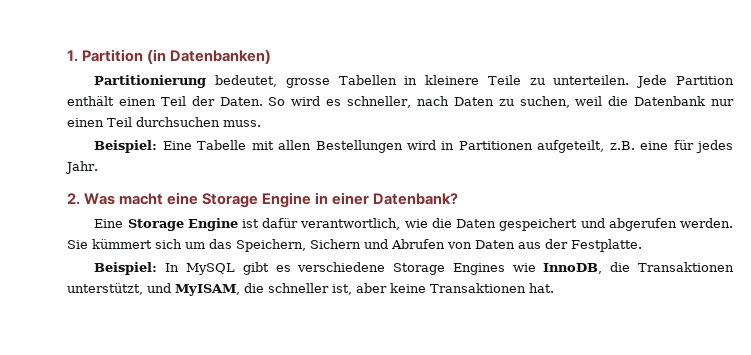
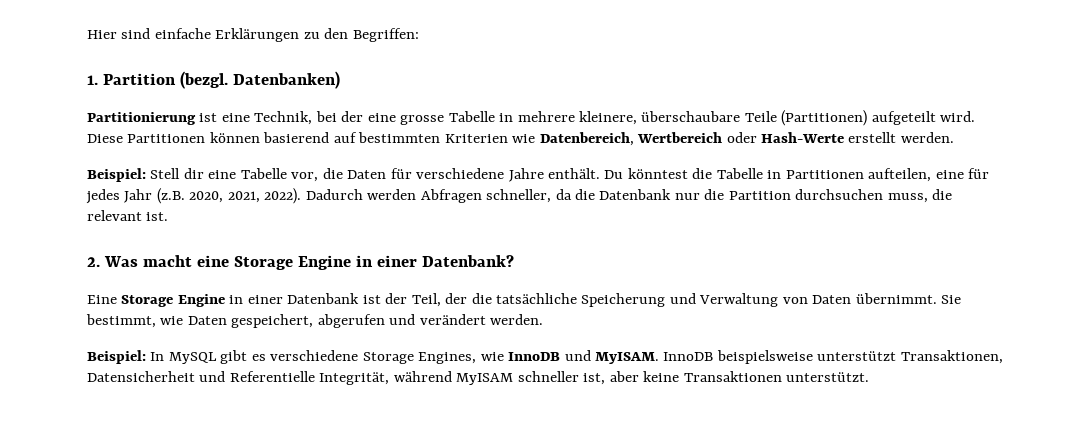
(67, 56) none -> [87,28,419,42] Hier sind einfache Erklärungen zu den Begriffen: //
[147,49,167,64] (in -> [179,71,228,89] (bezgl.
[215,75,734,88] [67,96,734,108] [67,117,261,127] [94,140,733,153] [65,161,98,174] bedeutet, grosse Tabellen in kleinere Teile zu unterteilen. Jede Partition enthält einen Teil der Daten. So wird es schneller, nach Daten zu suchen, weil die Datenbank nur einen Teil durchsuchen muss. // Beispiel: Eine Tabelle mit allen Bestellungen wird in Partitionen aufgeteilt, z.B. eine für jedes Jahr. -> [199,110,976,126] [87,132,954,146] [87,168,990,182] [86,188,953,204] [87,210,169,221] ist eine Technik, bei der eine grosse Tabelle in mehrere kleinere, überschaubare Teile (Partitionen) aufgeteilt wird. Diese Partitionen können basierend auf bestimmten Kriterien wie Datenbereich, Wertbereich oder Hash-Werte erstellt werden. // Beispiel: Stell dir eine Tabelle vor, die Daten für verschiedene Jahre enthält. Du könntest die Tabelle in Partitionen aufteilen, eine für jedes Jahr (z.B. 2020, 2021, 2022). Dadurch werden Abfragen schneller, da die Datenbank nur die Partition durchsuchen muss, die relevant ist.
[242,218,733,231] [67,239,642,252] ist dafür verantwortlich, wie die Daten gespeichert und abgerufen werden. Sie kümmert sich um das Speichern, Sichern und Abrufen von Daten aus der Festplatte. -> [229,293,962,307] [86,314,544,328] in einer Datenbank ist der Teil, der die tatsächliche Speicherung und Verwaltung von Daten übernimmt. Sie bestimmt, wie Daten gespeichert, abgerufen und verändert werden.
[452,262,735,275] [67,283,264,296] Engines wie InnoDB, die Transaktionen unterstützt, und MyISAM, die -> [418,350,1003,364] [87,371,514,385] Engines, wie InnoDB und MyISAM. InnoDB beispielsweise unterstützt Transaktionen, Datensicherheit und Referentielle Integrität, während MyISAM
[529,283,554,293] hat. -> [786,372,870,382] unterstützt.

